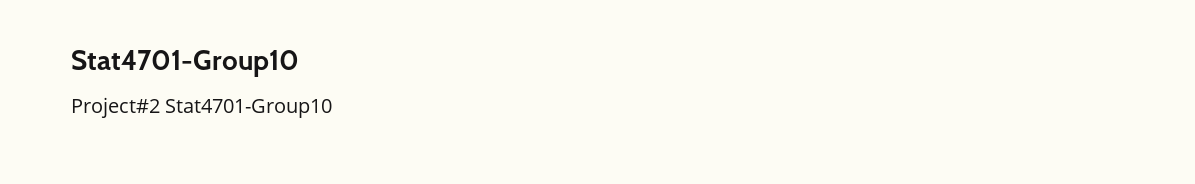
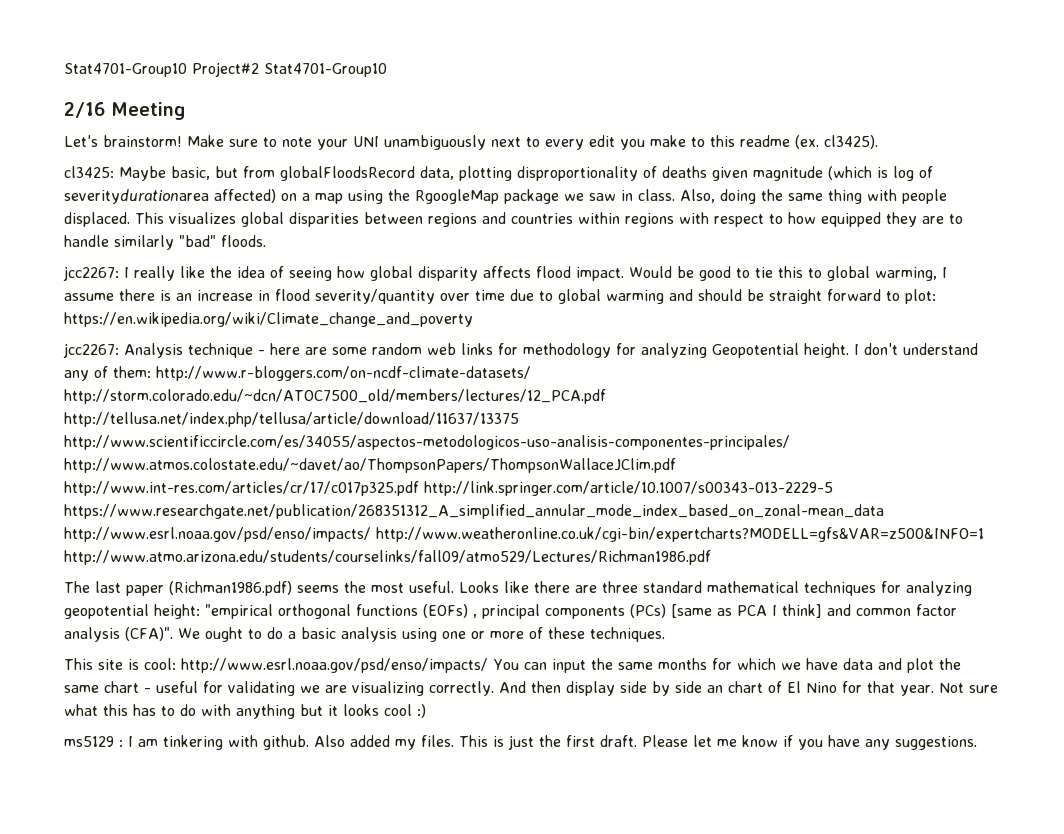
[71,50,299,77] [71,97,333,118] Stat4701-Group10 // Project#2 Stat4701-Group10 -> [64,62,387,77] [64,102,185,120] [64,135,878,150] [64,166,933,181] [64,189,947,204] [64,212,963,227] [64,235,266,250] [63,266,947,281] [64,289,936,304] [64,312,473,327] [63,343,978,358] [64,366,531,381] [64,389,606,404] [64,412,519,427] [64,435,790,450] [64,458,676,473] [64,481,833,496] [64,504,884,519] [64,527,984,542] [64,550,711,565] [64,581,972,596] [64,604,957,619] [64,627,665,642] [64,658,961,673] [64,681,998,696] [64,704,426,719] [64,735,977,750] Stat4701-Group10 Project#2 Stat4701-Group10 // 2/16 Meeting // Let's brainstorm! Make sure to note your UNI unambiguously next to every edit you make to this readme (ex. cl3425). // cl3425: Maybe basic, but from globalFloodsRecord data, plotting disproportionality of deaths given magnitude (which is log of severitydurationarea affected) on a map using the RgoogleMap package we saw in class. Also, doing the same thing with people displaced. This visualizes global disparities between regions and countries within regions with respect to how equipped they are to handle similarly "bad" floods. // jcc2267: I really like the idea of seeing how global disparity affects flood impact. Would be good to tie this to global warming, I assume there is an increase in flood severity/quantity over time due to global warming and should be straight forward to plot: https://en.wikipedia.org/wiki/Climate_change_and_poverty // jcc2267: Analysis technique - here are some random web links for methodology for analyzing Geopotential height. I don't understand any of them: http://www.r-bloggers.com/on-ncdf-climate-datasets/ http://storm.colorado.edu/~dcn/ATOC7500_old/members/lectures/12_PCA.pdf http://tellusa.net/index.php/tellusa/article/download/11637/13375 http://www.scientificcircle.com/es/34055/aspectos-metodologicos-uso-analisis-componentes-principales/ http://www.atmos.colostate.edu/~davet/ao/ThompsonPapers/ThompsonWallaceJClim.pdf http://www.int-res.com/articles/cr/17/c017p325.pdf http://link.springer.com/article/10.1007/s00343-013-2229-5 https://www.researchgate.net/publication/268351312_A_simplified_annular_mode_index_based_on_zonal-mean_data http://www.esrl.noaa.gov/psd/enso/impacts/ http://www.weatheronline.co.uk/cgi-bin/expertcharts?MODELL=gfs&VAR=z500&INFO=1 http://www.atmo.arizona.edu/students/courselinks/fall09/atmo529/Lectures/Richman1986.pdf // The last paper (Richman1986.pdf) seems the most useful. Looks like there are three standard mathematical techniques for analyzing geopotential height: "empirical orthogonal functions (EOFs) , principal components (PCs) [same as PCA I think] and common factor analysis (CFA)". We ought to do a basic analysis using one or more of these techniques. // This site is cool: http://www.esrl.noaa.gov/psd/enso/impacts/ You can input the same months for which we have data and plot the same chart - useful for validating we are visualizing correctly. And then display side by side an chart of El Nino for that year. Not sure what this has to do with anything but it looks cool :) // ms5129 : I am tinkering with github. Also added my files. This is just the first draft. Please let me know if you have any suggestions.

